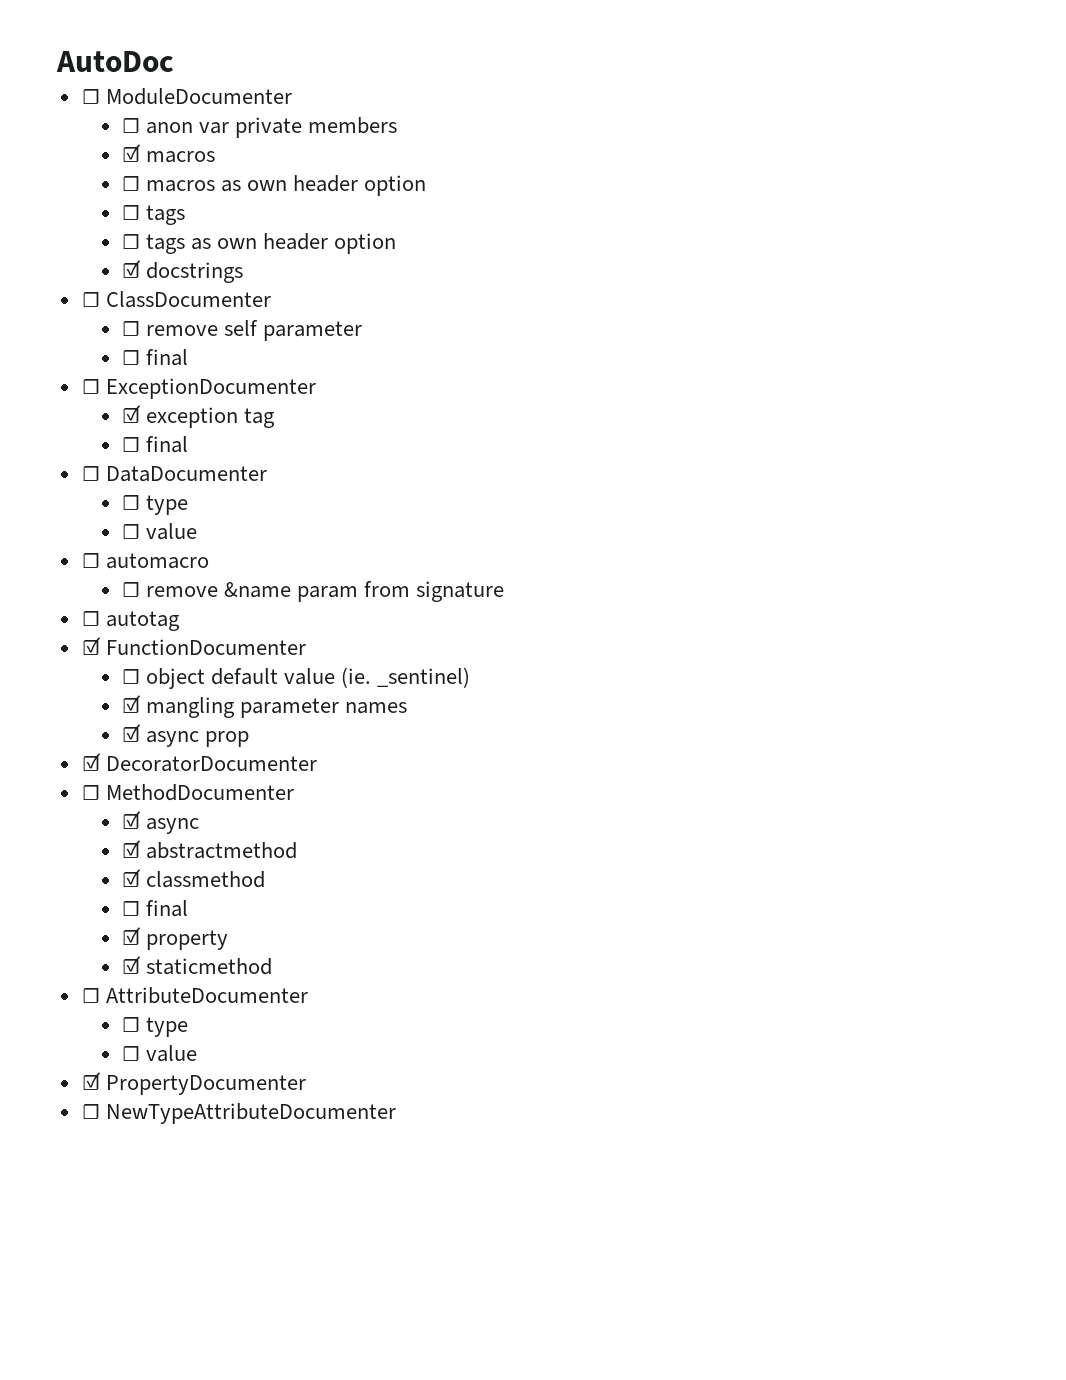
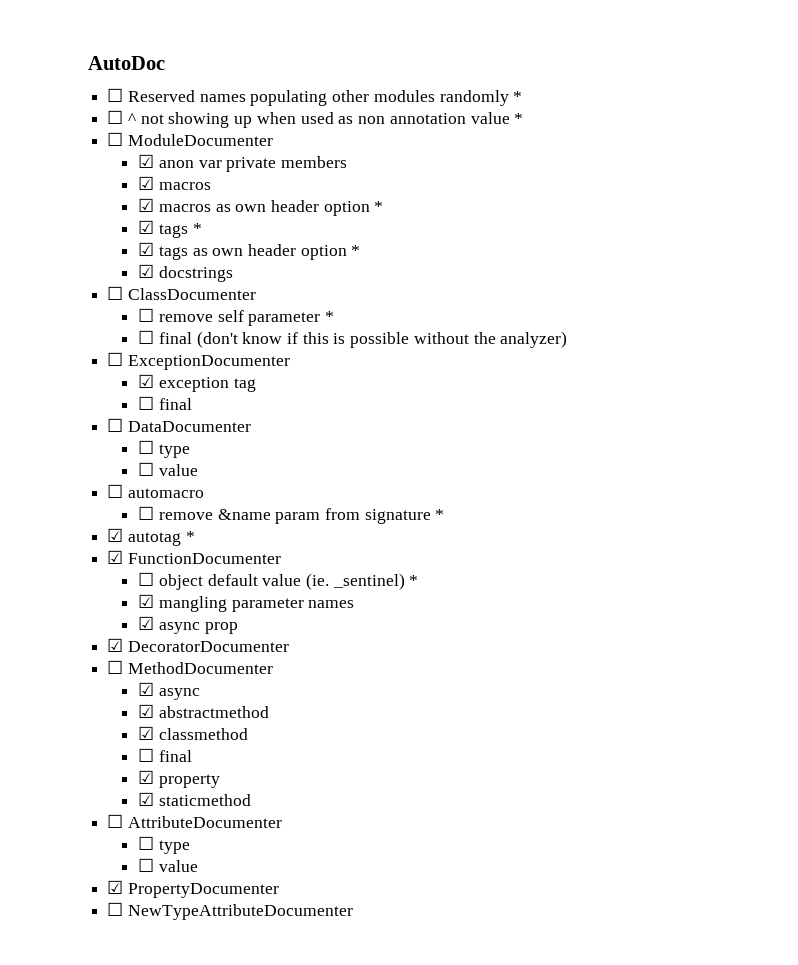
(174, 61) none -> [107,88,523,106] [107,110,524,128] // ☐ Reserved names populating other modules randomly * // ☐ ^ not showing up when used as non annotation value *
[121,118,140,133] ☐ -> [138,154,155,168] ☑
[121,176,140,191] ☐ -> [138,198,155,212] ☑
[121,205,186,225] [121,234,140,249] // ☐ tags // ☐ -> [374,201,384,212] [138,220,202,238] [138,242,155,256] * // ☑ tags * // ☑
(397, 243) none -> [351,245,361,256] *
[121,349,189,366] // ☐ final -> [324,311,334,322] [138,330,568,348] * // ☐ final (don't know if this is possible without the analyzer)
[81,611,100,626] // ☐ -> [435,509,445,520] [107,528,124,542] * // ☑
(180, 621) none -> [185,531,195,542] *
(471, 677) none -> [409,575,419,586] *

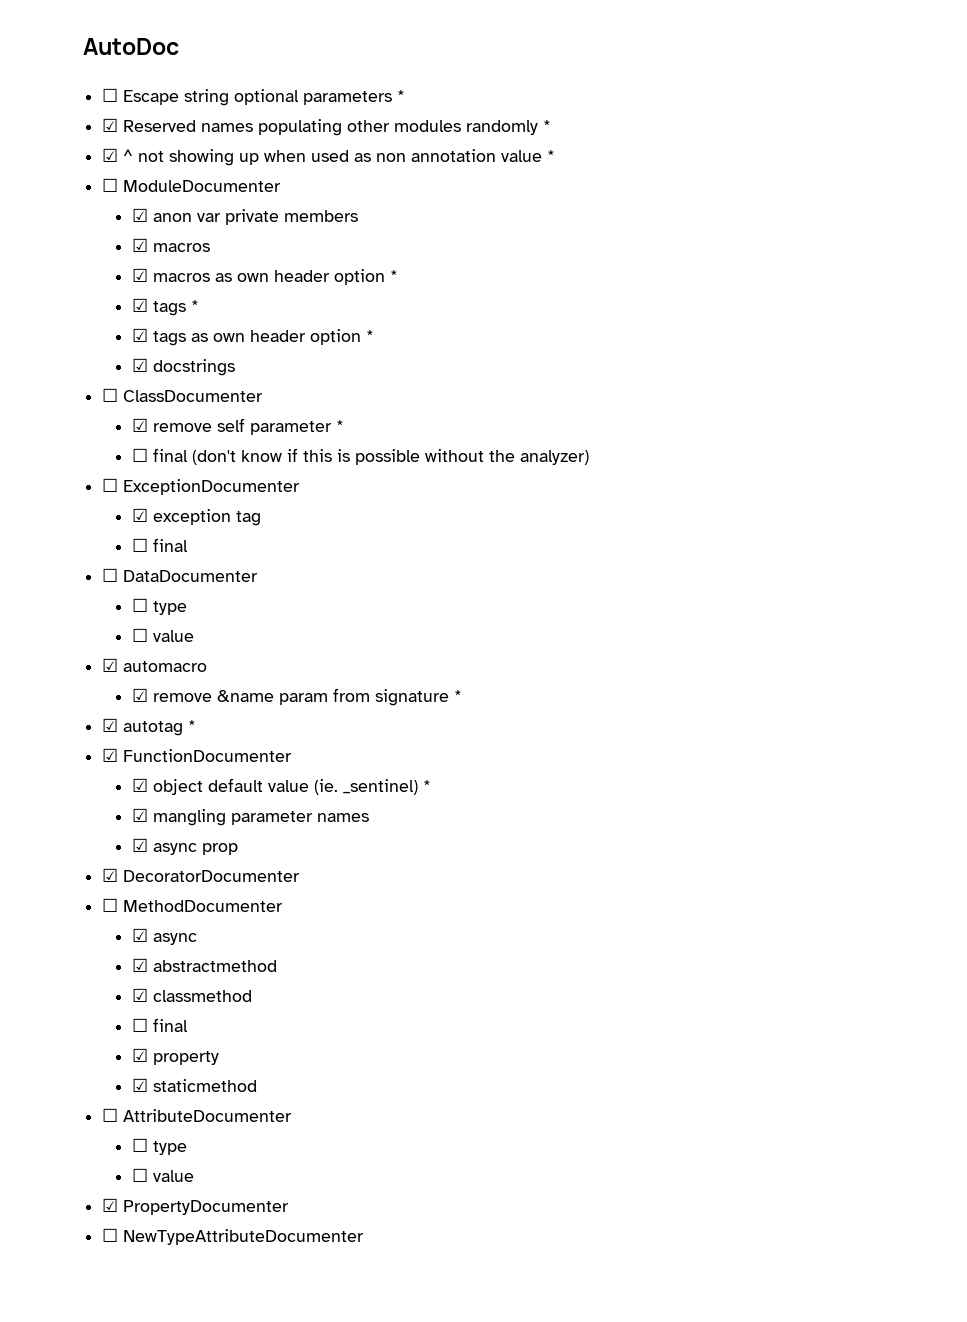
(124, 95) none -> [123,89,406,106] [102,118,119,132] Escape string optional parameters * // ☑
[107,110,124,124] ☐ -> [102,148,119,162] ☑
[138,308,155,322] ☐ -> [131,418,148,432] ☑
[107,484,124,498] ☐ -> [102,658,119,672] ☑
[138,506,155,520] ☐ -> [131,688,148,702] ☑
[138,572,155,586] ☐ -> [131,778,148,792] ☑

